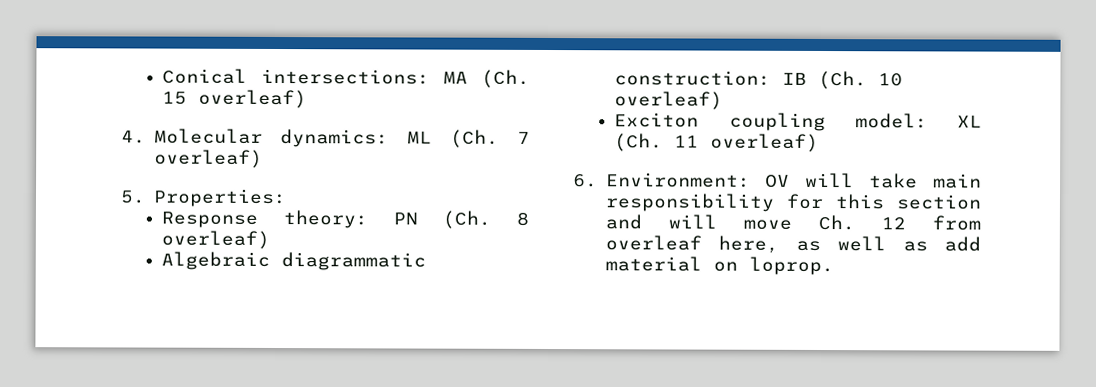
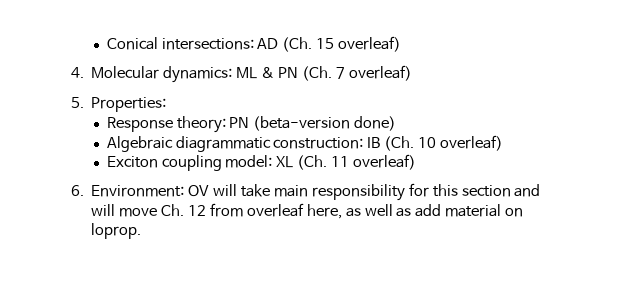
[442,71,468,84] MA -> [257,38,279,49] AD
(433, 137) none -> [260,67,298,78] & PN
[442,210,529,229] [161,230,271,249] (Ch. 8 overleaf) -> [253,116,397,131] (beta-version done)

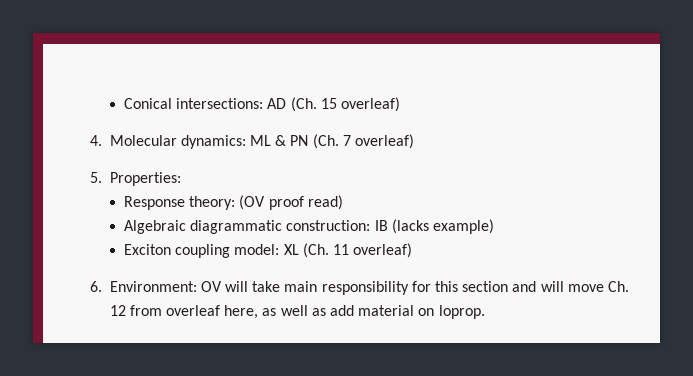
[229,116,397,131] PN (beta-version done) -> [239,195,343,210] (OV proof read)
[384,135,504,151] (Ch. 10 overleaf) -> [391,219,495,234] (lacks example)

